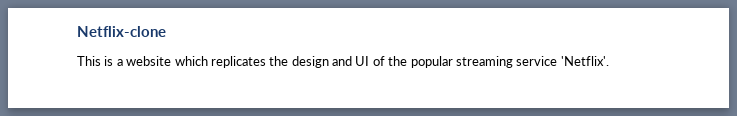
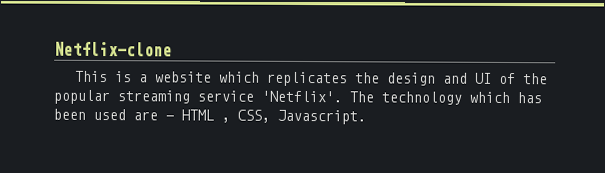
(609, 61) none -> [349,91,542,105] [53,108,366,125] The technology which has been used are - HTML , CSS, Javascript.

